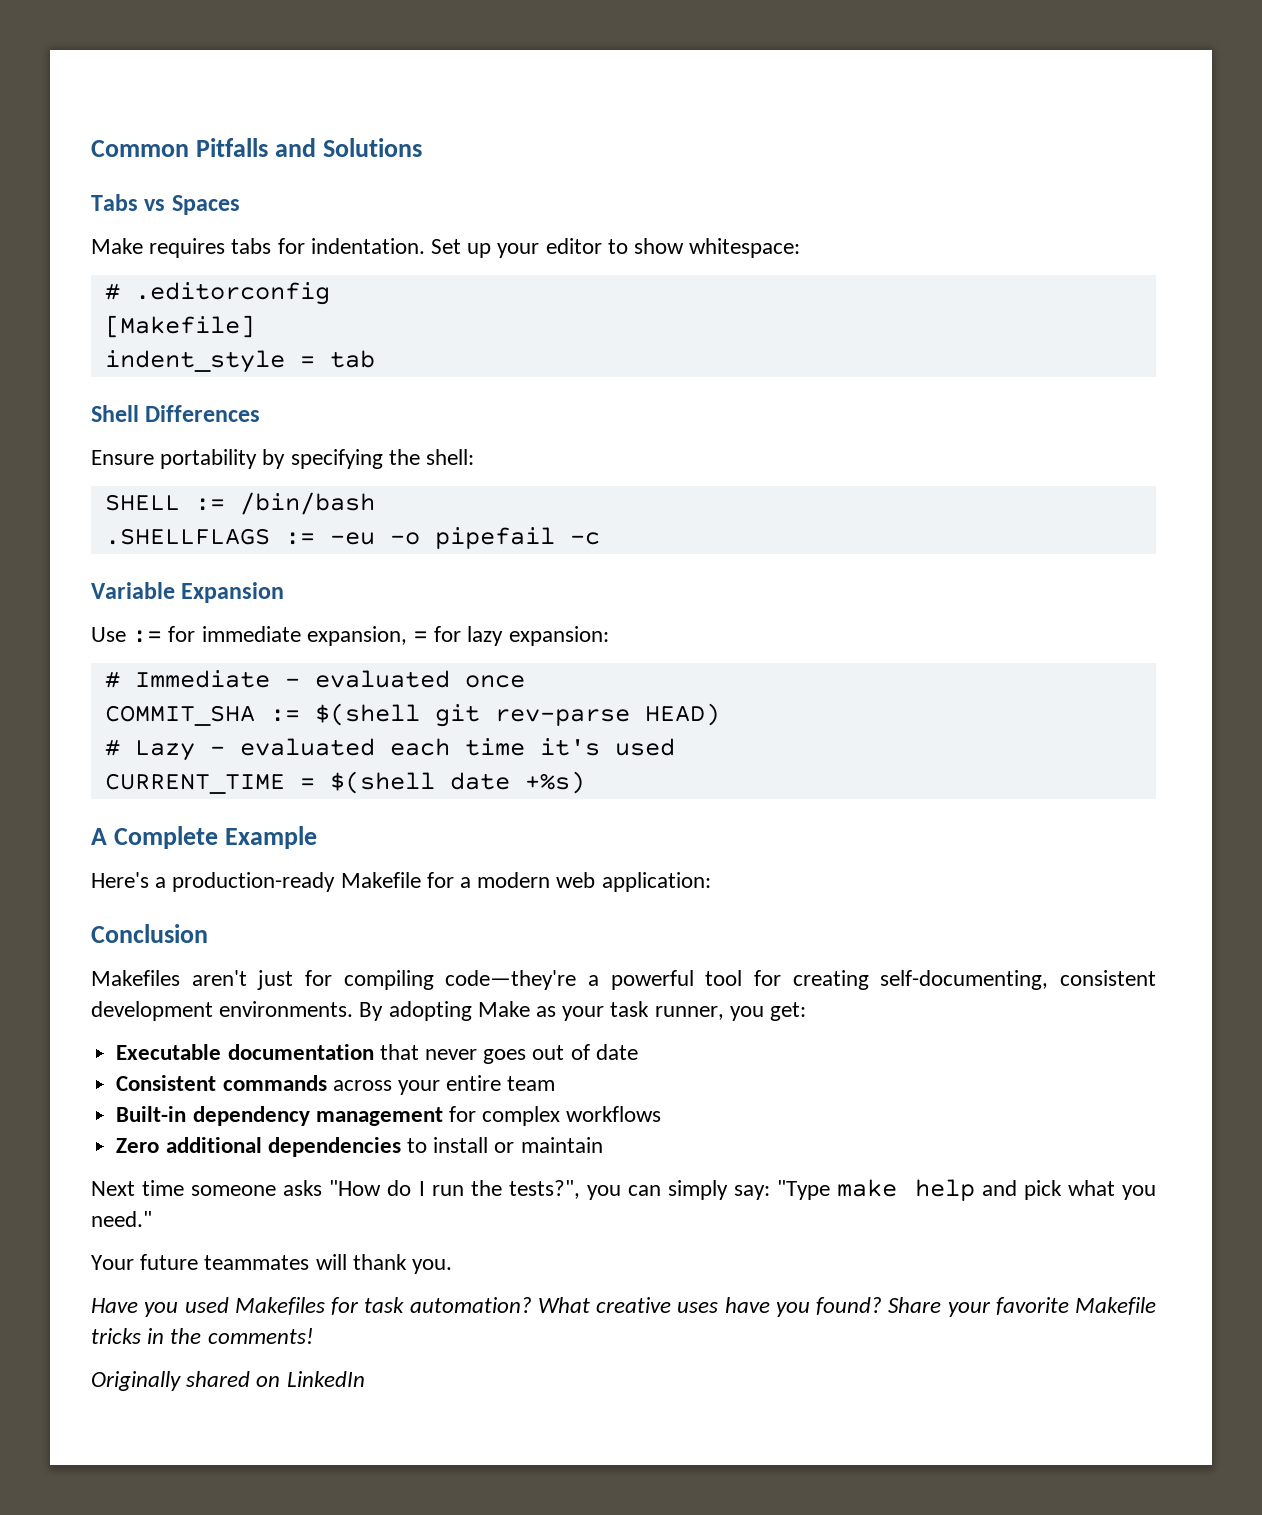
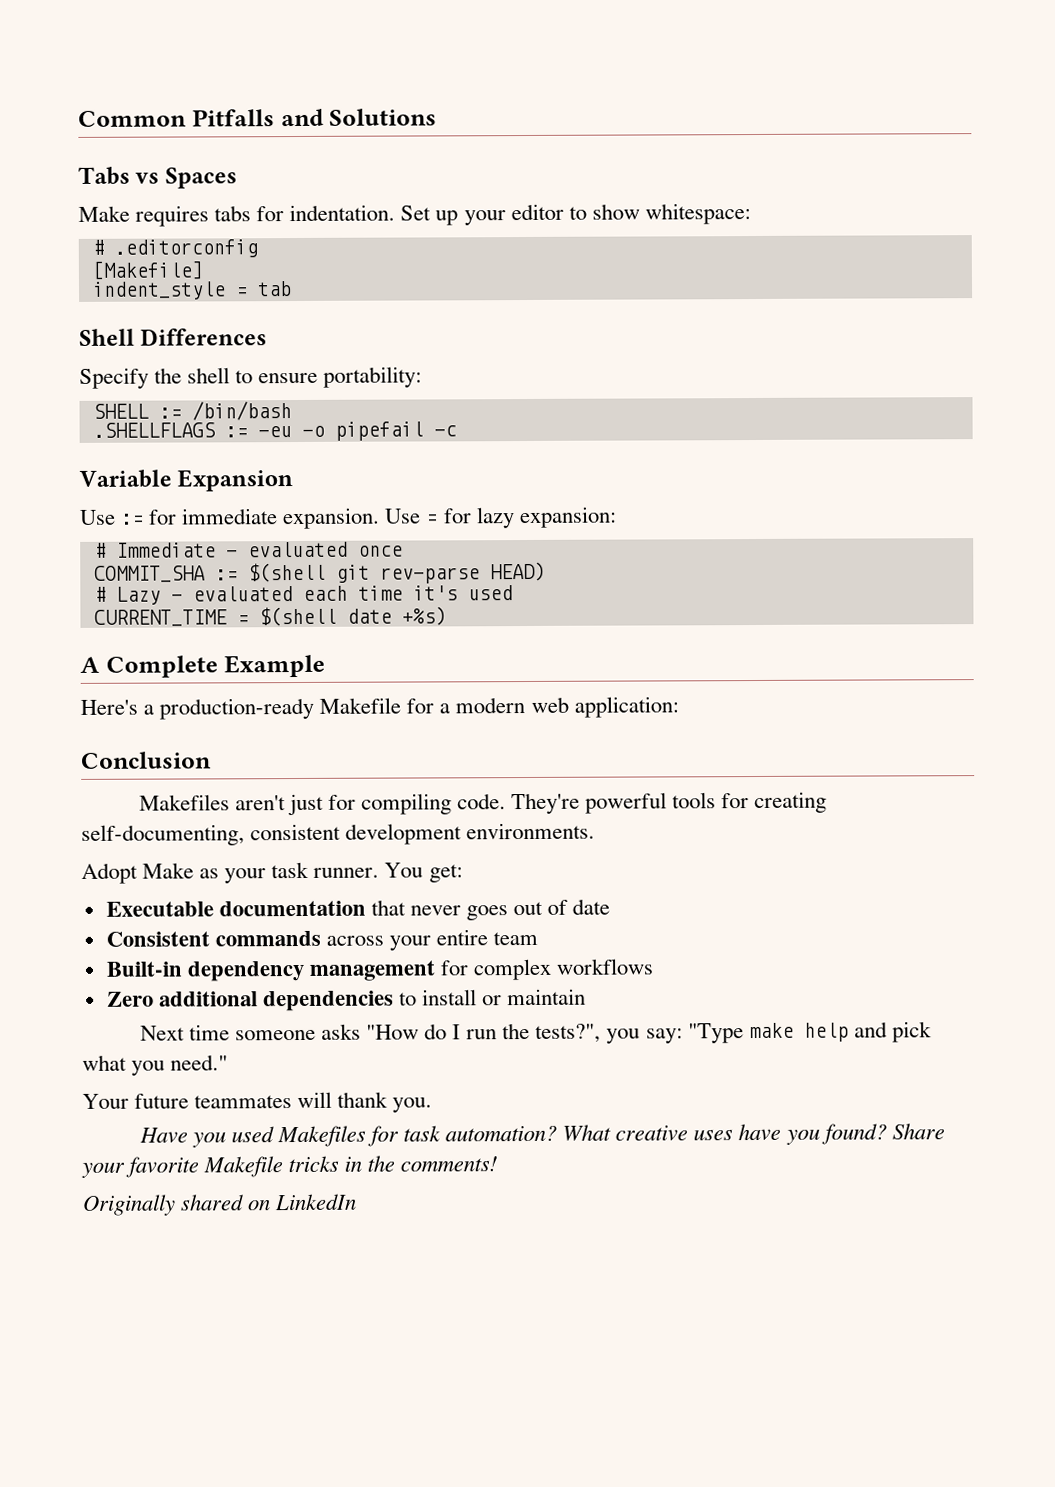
[91,449,475,469] Ensure portability by specifying the shell: -> [79,366,423,389] Specify the shell to ensure portability:
[306,626,407,646] expansion, -> [282,507,422,530] expansion. Use
[445,970,743,990] code—they're a powerful tool -> [457,792,717,815] code. They're powerful tools
[359,1001,472,1021] By adopting -> [81,862,138,884] // Adopt
[654,1006,764,1021] runner, you -> [313,862,424,878] runner. You
[628,1180,729,1200] can simply -> (641, 1036) none

